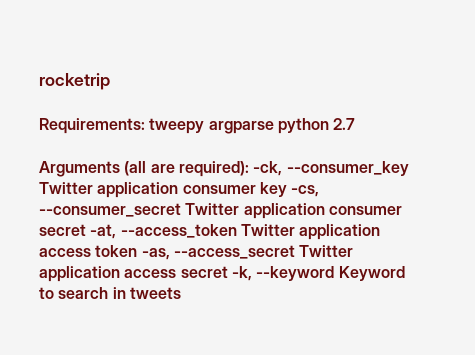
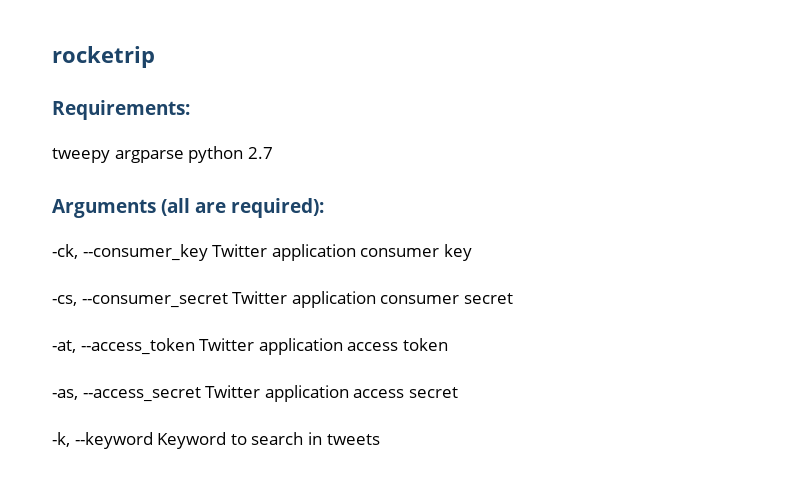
(145, 126) none -> (190, 110) //
(249, 169) none -> (324, 208) //
(287, 189) none -> (472, 252) //
(86, 230) none -> (513, 298) //
(138, 251) none -> (448, 344) //
(228, 272) none -> (458, 392) //

